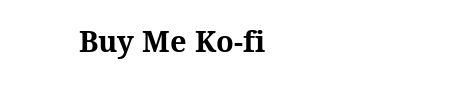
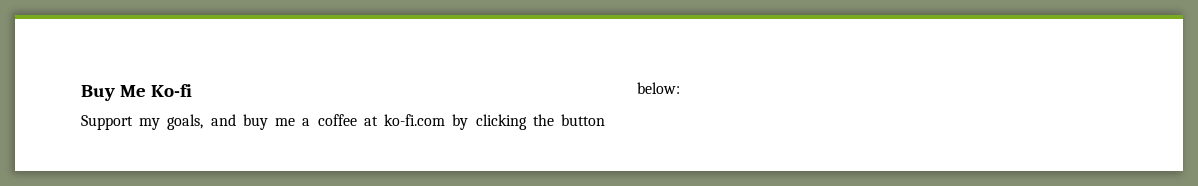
(265, 41) none -> [81,114,605,130] [637,82,680,94] // Support my goals, and buy me a coffee at ko-fi.com by clicking the button below:

